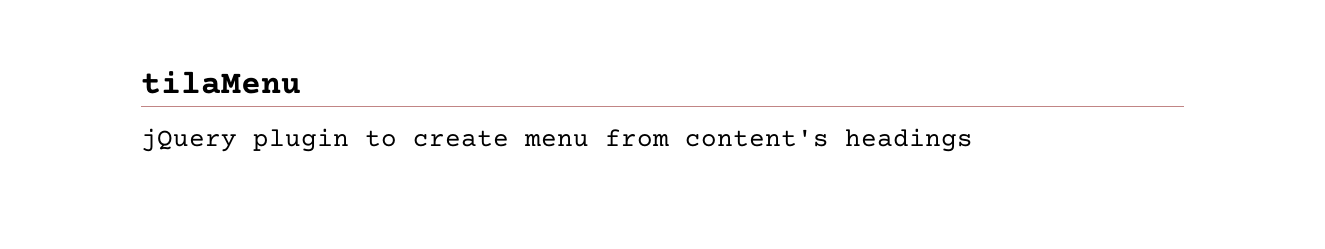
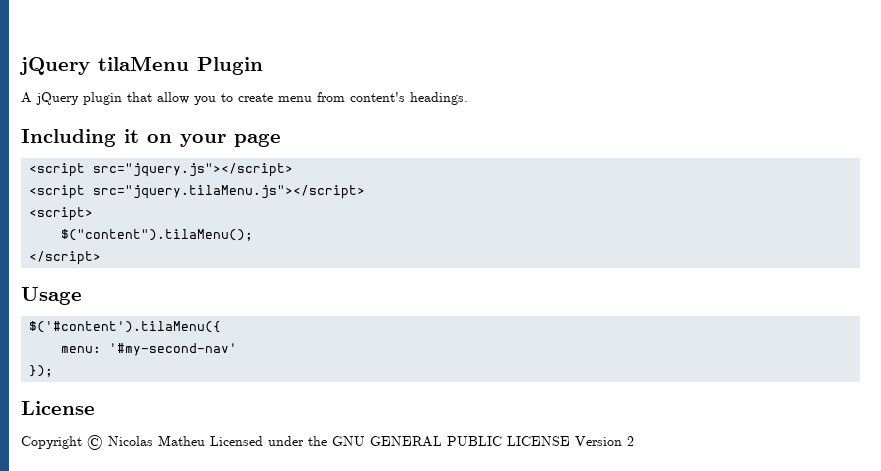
(141, 82) none -> [19,57,90,75] jQuery
[141,128,349,152] // jQuery plugin -> [197,57,263,75] [21,92,216,105] Plugin // A jQuery plugin that allow you
[845,128,973,152] headings -> [410,92,468,105] [21,129,281,147] [29,163,294,177] [29,185,366,199] [29,207,94,221] [61,229,254,241] [29,251,102,265] [21,287,82,305] [29,321,222,333] [61,343,238,356] [29,365,54,377] [21,401,95,415] [21,435,634,450] headings. // Including it on your page // <script src="jquery.js"></script> // <script src="jquery.tilaMenu.js"></script> // <script> // $("content").tilaMenu(); // </script> // Usage // $('#content').tilaMenu({ // menu: '#my-second-nav' // }); // License // Copyright © Nicolas Matheu Licensed under the GNU GENERAL PUBLIC LICENSE Version 2

